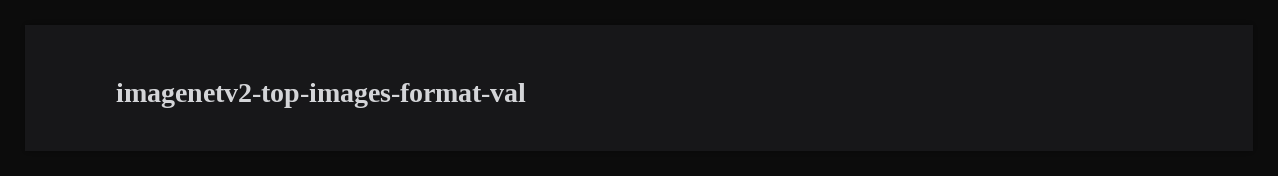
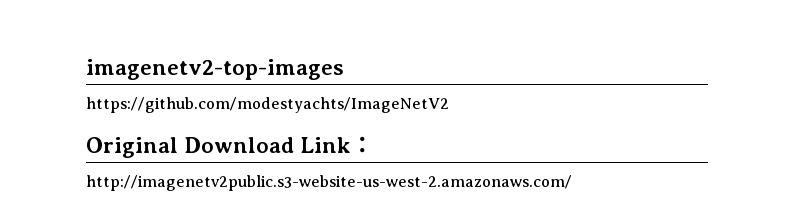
[116,83,526,108] imagenetv2-top-images-format-val -> [86,59,344,80] [86,97,449,113] [86,136,375,158] [86,175,572,191] imagenetv2-top-images // https://github.com/modestyachts/ImageNetV2 // Original Download Link： // http://imagenetv2public.s3-website-us-west-2.amazonaws.com/

